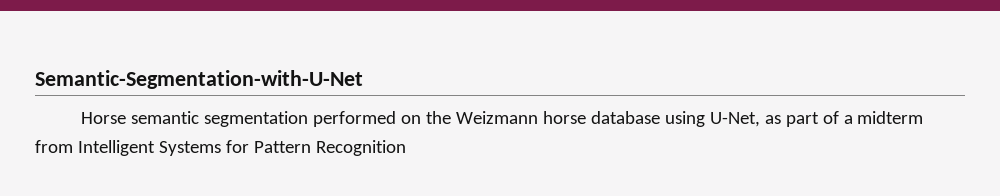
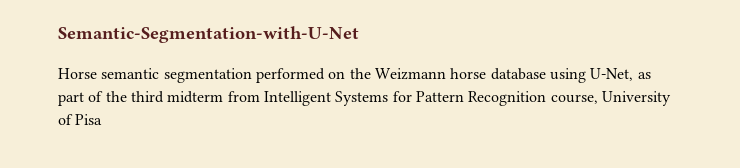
[843,115,853,124] a -> [105,91,164,103] the third
(406, 148) none -> [550,91,671,106] [58,114,103,125] course, University of Pisa

